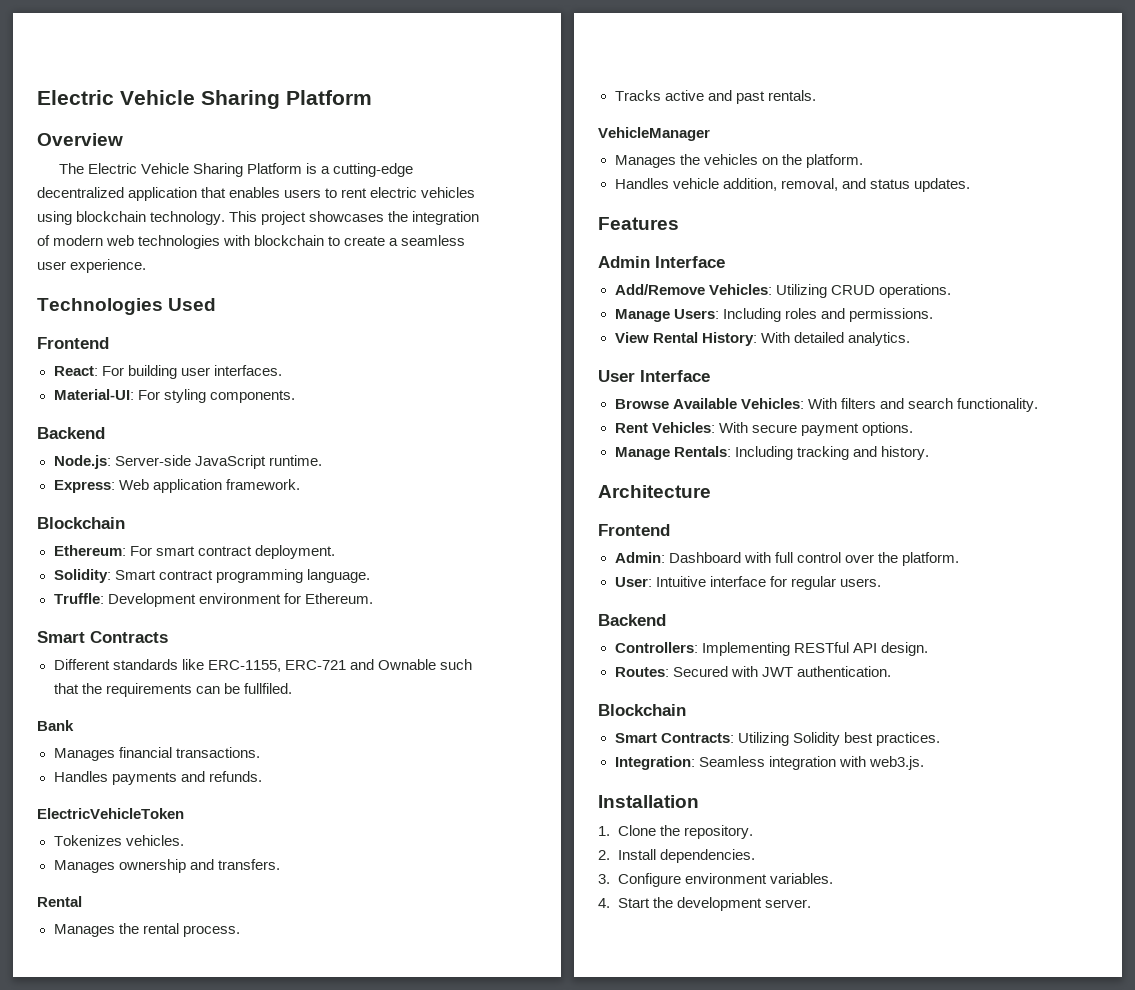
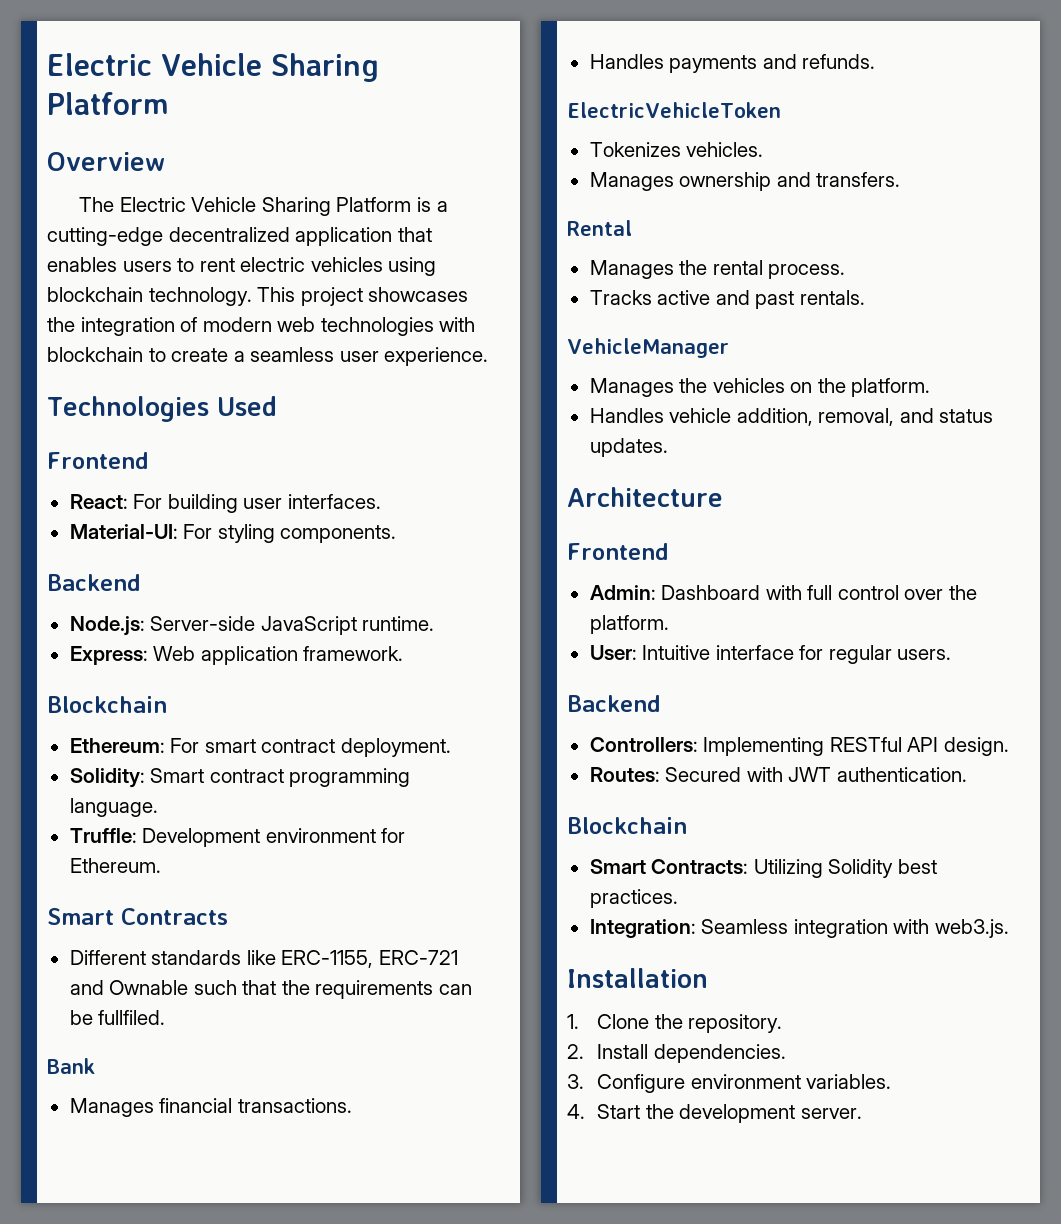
[598,217,679,230] [598,256,725,268] [614,284,951,298] [614,308,933,322] [614,332,910,346] [598,370,710,382] [614,398,1038,412] [614,422,913,436] [614,446,929,460] // Features // Admin Interface // Add/Remove Vehicles: Utilizing CRUD operations. // Manage Users: Including roles and permissions. // View Rental History: With detailed analytics. // User Interface // Browse Available Vehicles: With filters and search functionality. // Rent Vehicles: With secure payment options. // Manage Rentals: Including tracking and history. -> (668, 447) none

